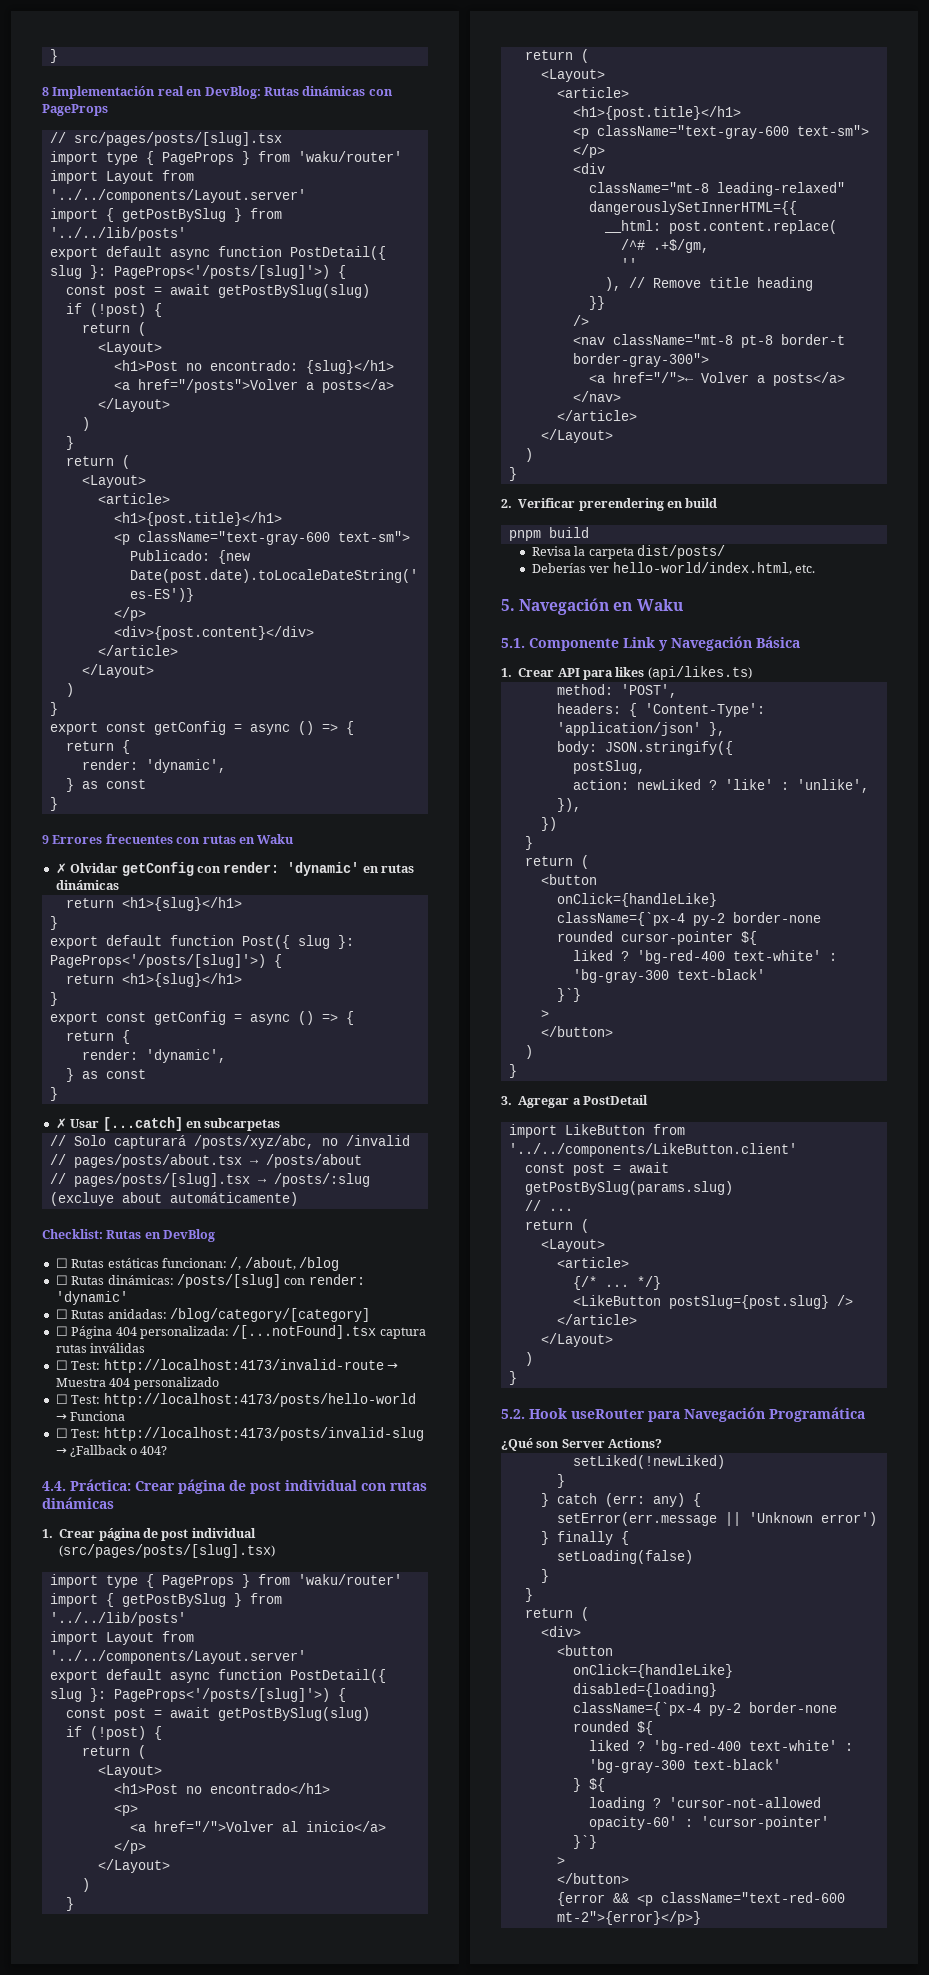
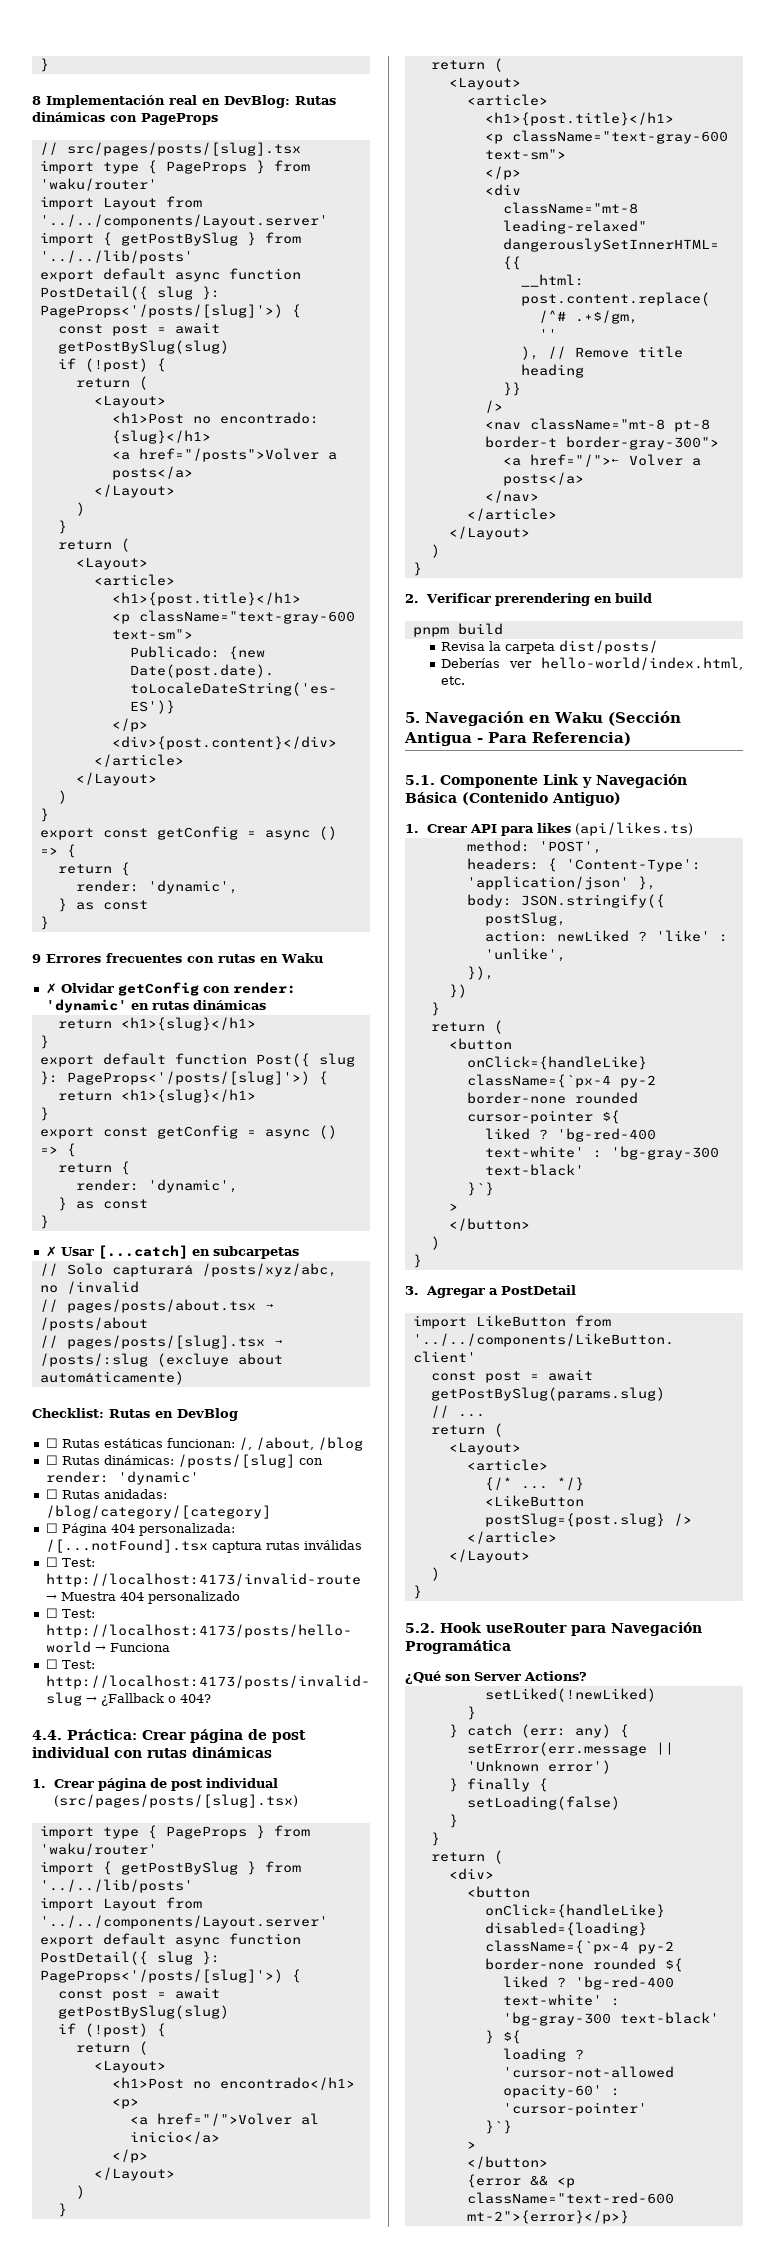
(683, 605) none -> [607,711,681,726] [404,732,631,746] (Sección Antigua - Para Referencia)
(800, 642) none -> [462,792,621,806] (Contenido Antiguo)

